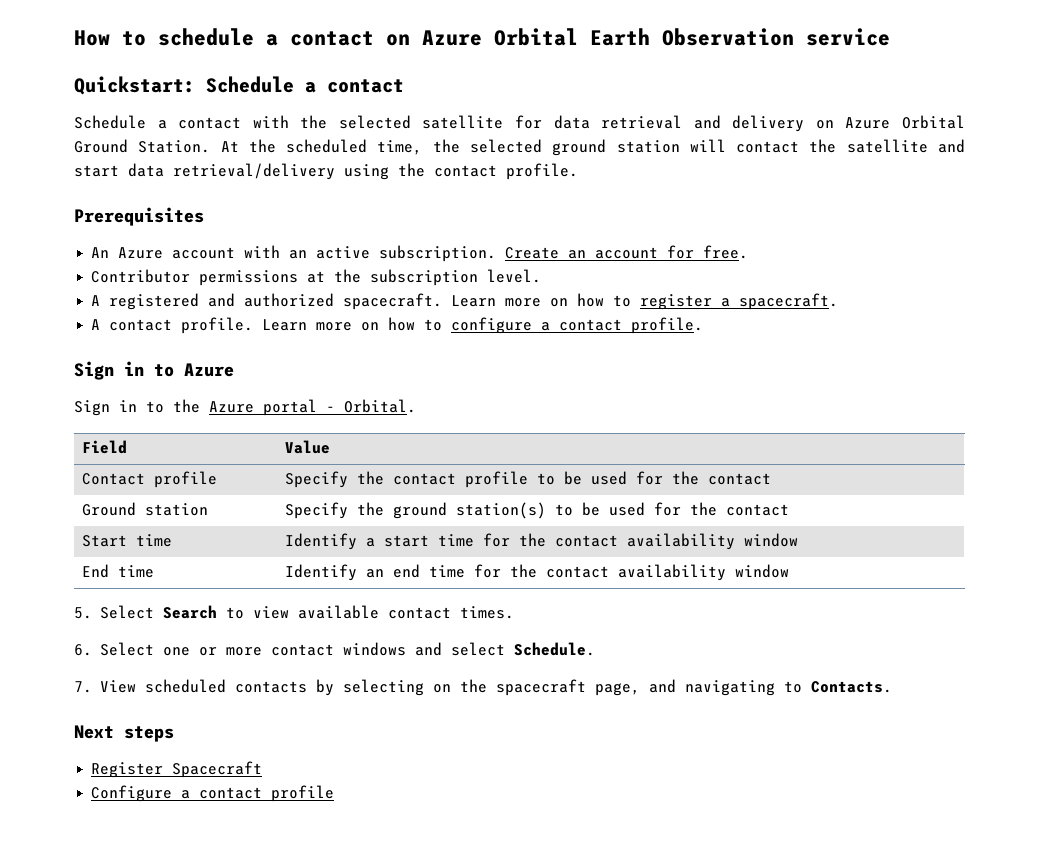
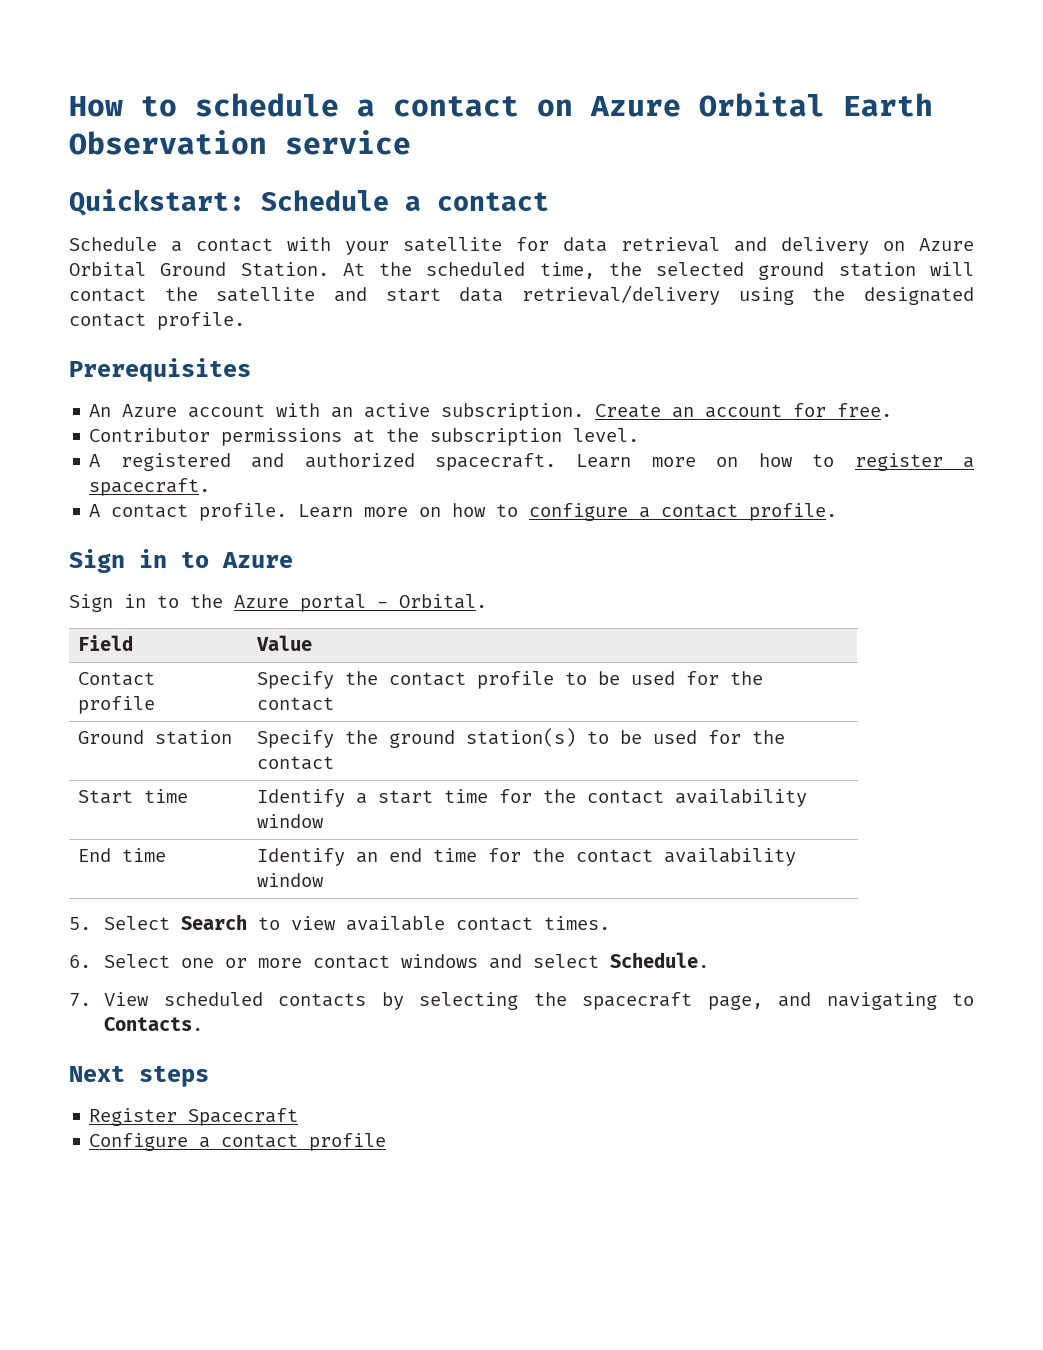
[300,115,411,129] the selected -> [345,241,389,255] your
(425, 170) none -> [863,287,974,305] designated
[432,684,451,693] on -> (519, 1001) none

